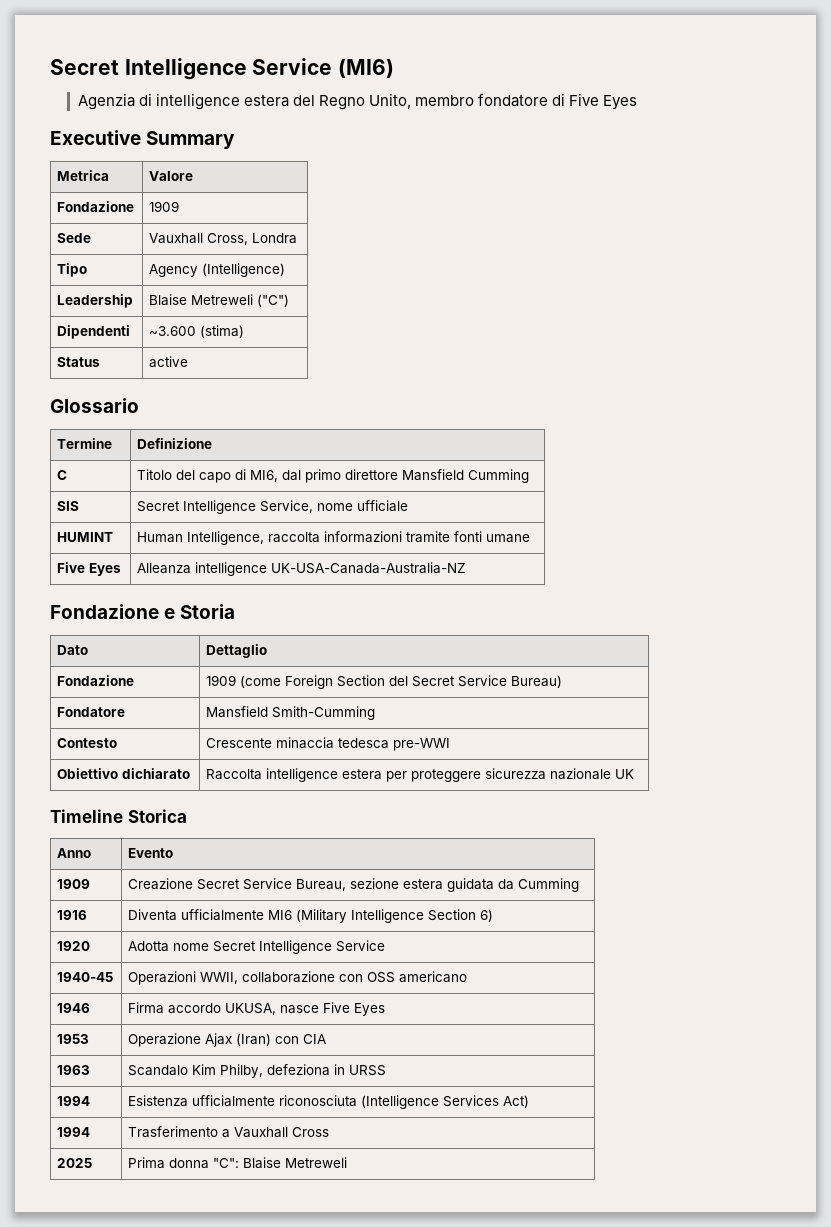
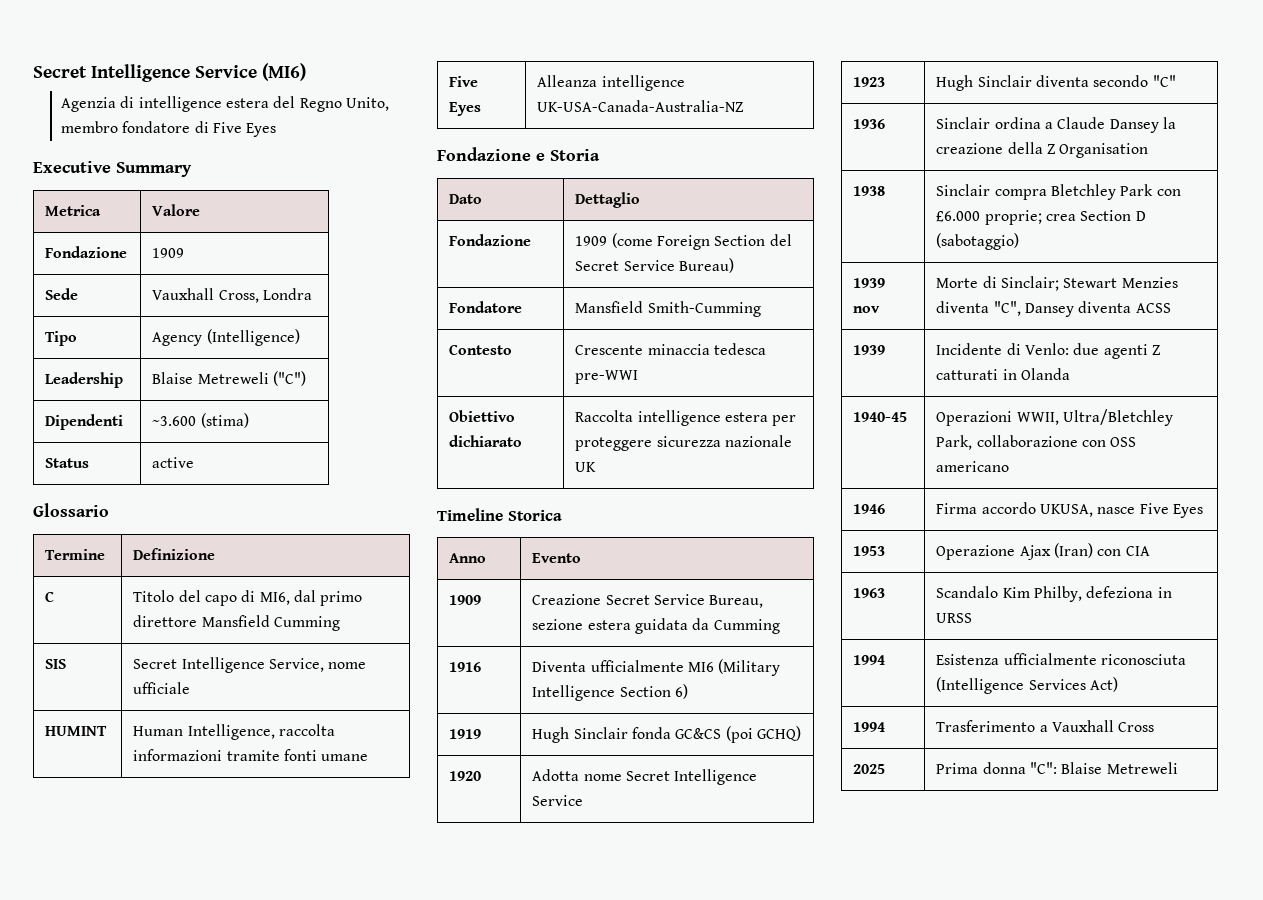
(494, 915) none -> [449,729,482,739] [532,726,801,743] // 1919 | Hugh Sinclair fonda GC&CS (poi GCHQ)
(386, 946) none -> [853,77,886,87] [936,75,1176,91] [853,119,886,129] [936,117,1176,133] [936,142,1149,158] [853,186,886,196] [936,184,1181,200] [936,210,1146,225] [936,233,1020,250] [853,278,886,288] [853,306,881,313] [936,276,1178,291] [936,301,1171,317] [853,345,886,355] [936,343,1160,359] [936,368,1071,380] // 1923 | Hugh Sinclair diventa secondo "C" // 1936 | Sinclair ordina a Claude Dansey la creazione della Z Organisation // 1938 | Sinclair compra Bletchley Park con £6.000 proprie; crea Section D (sabotaggio) // 1939 nov | Morte di Sinclair; Stewart Menzies diventa "C", Dansey diventa ACSS // 1939 | Incidente di Venlo: due agenti Z catturati in Olanda
(239, 978) none -> [1063,409,1174,426] [936,435,973,450] Ultra/Bletchley Park,

